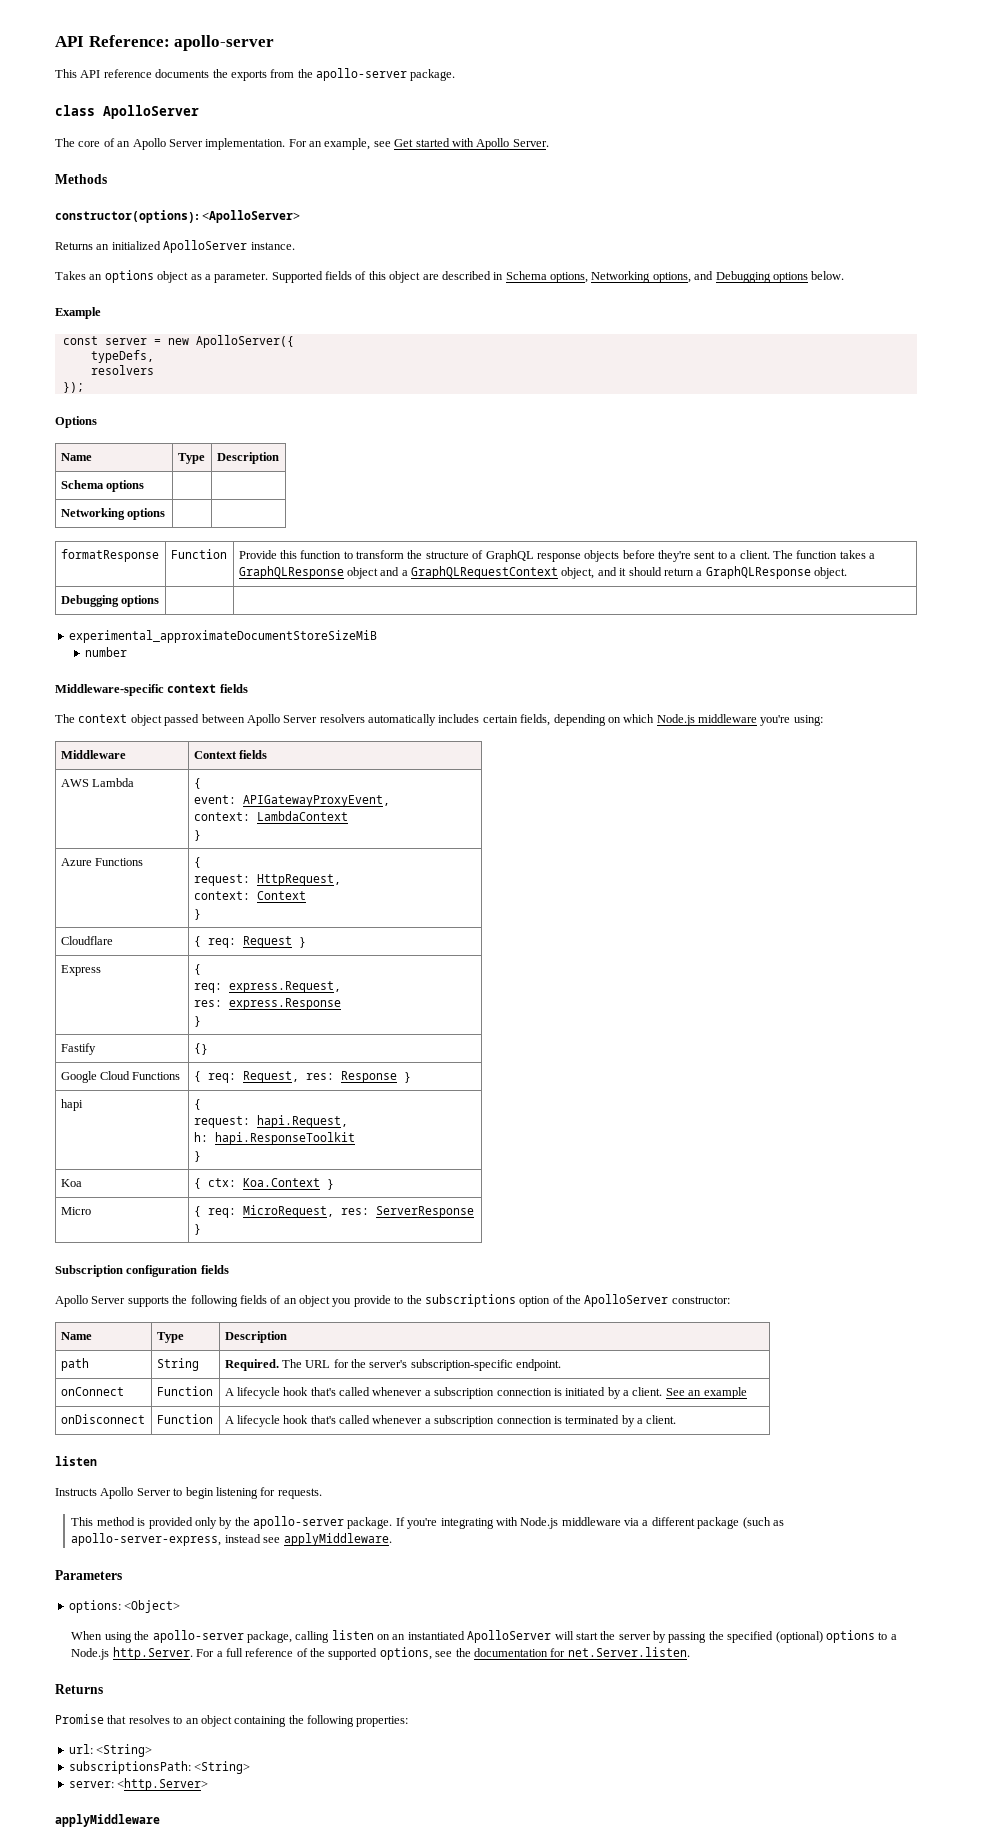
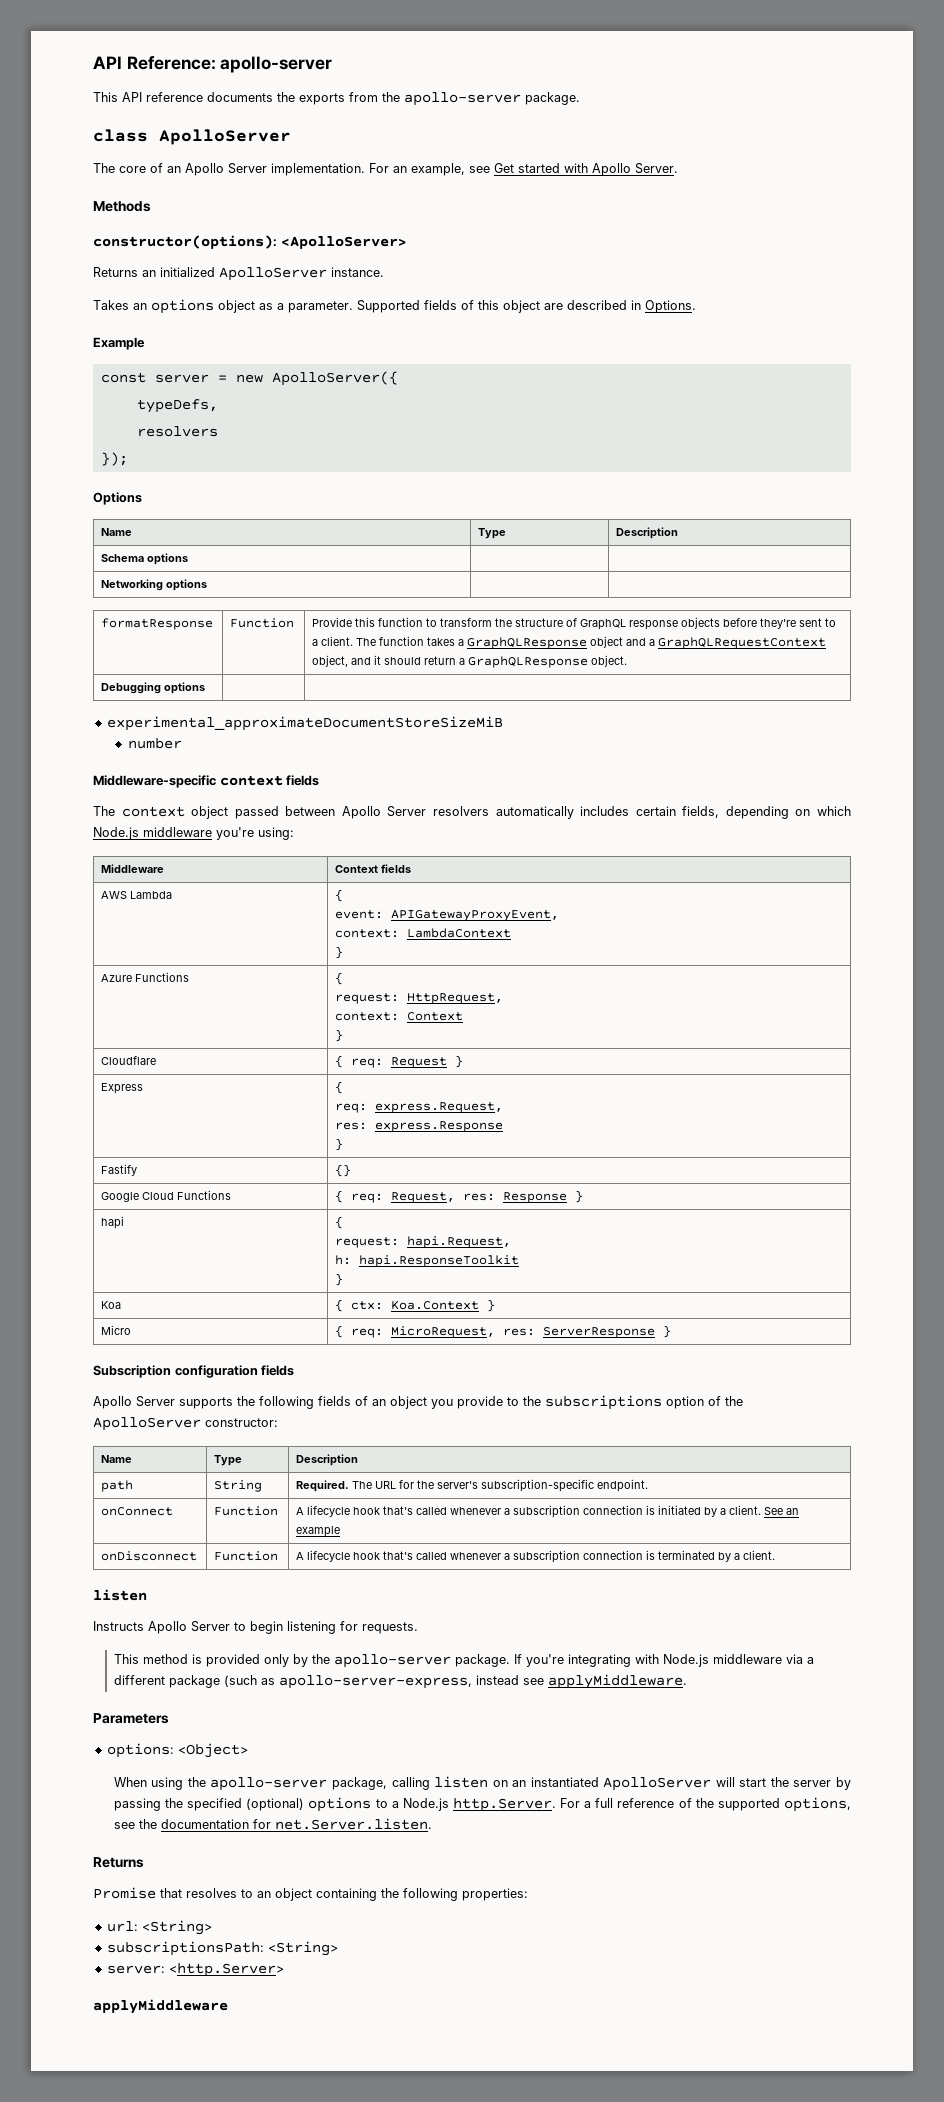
[505,271,845,283] Schema options, Networking options, and Debugging options below. -> [645,300,696,313] Options.

